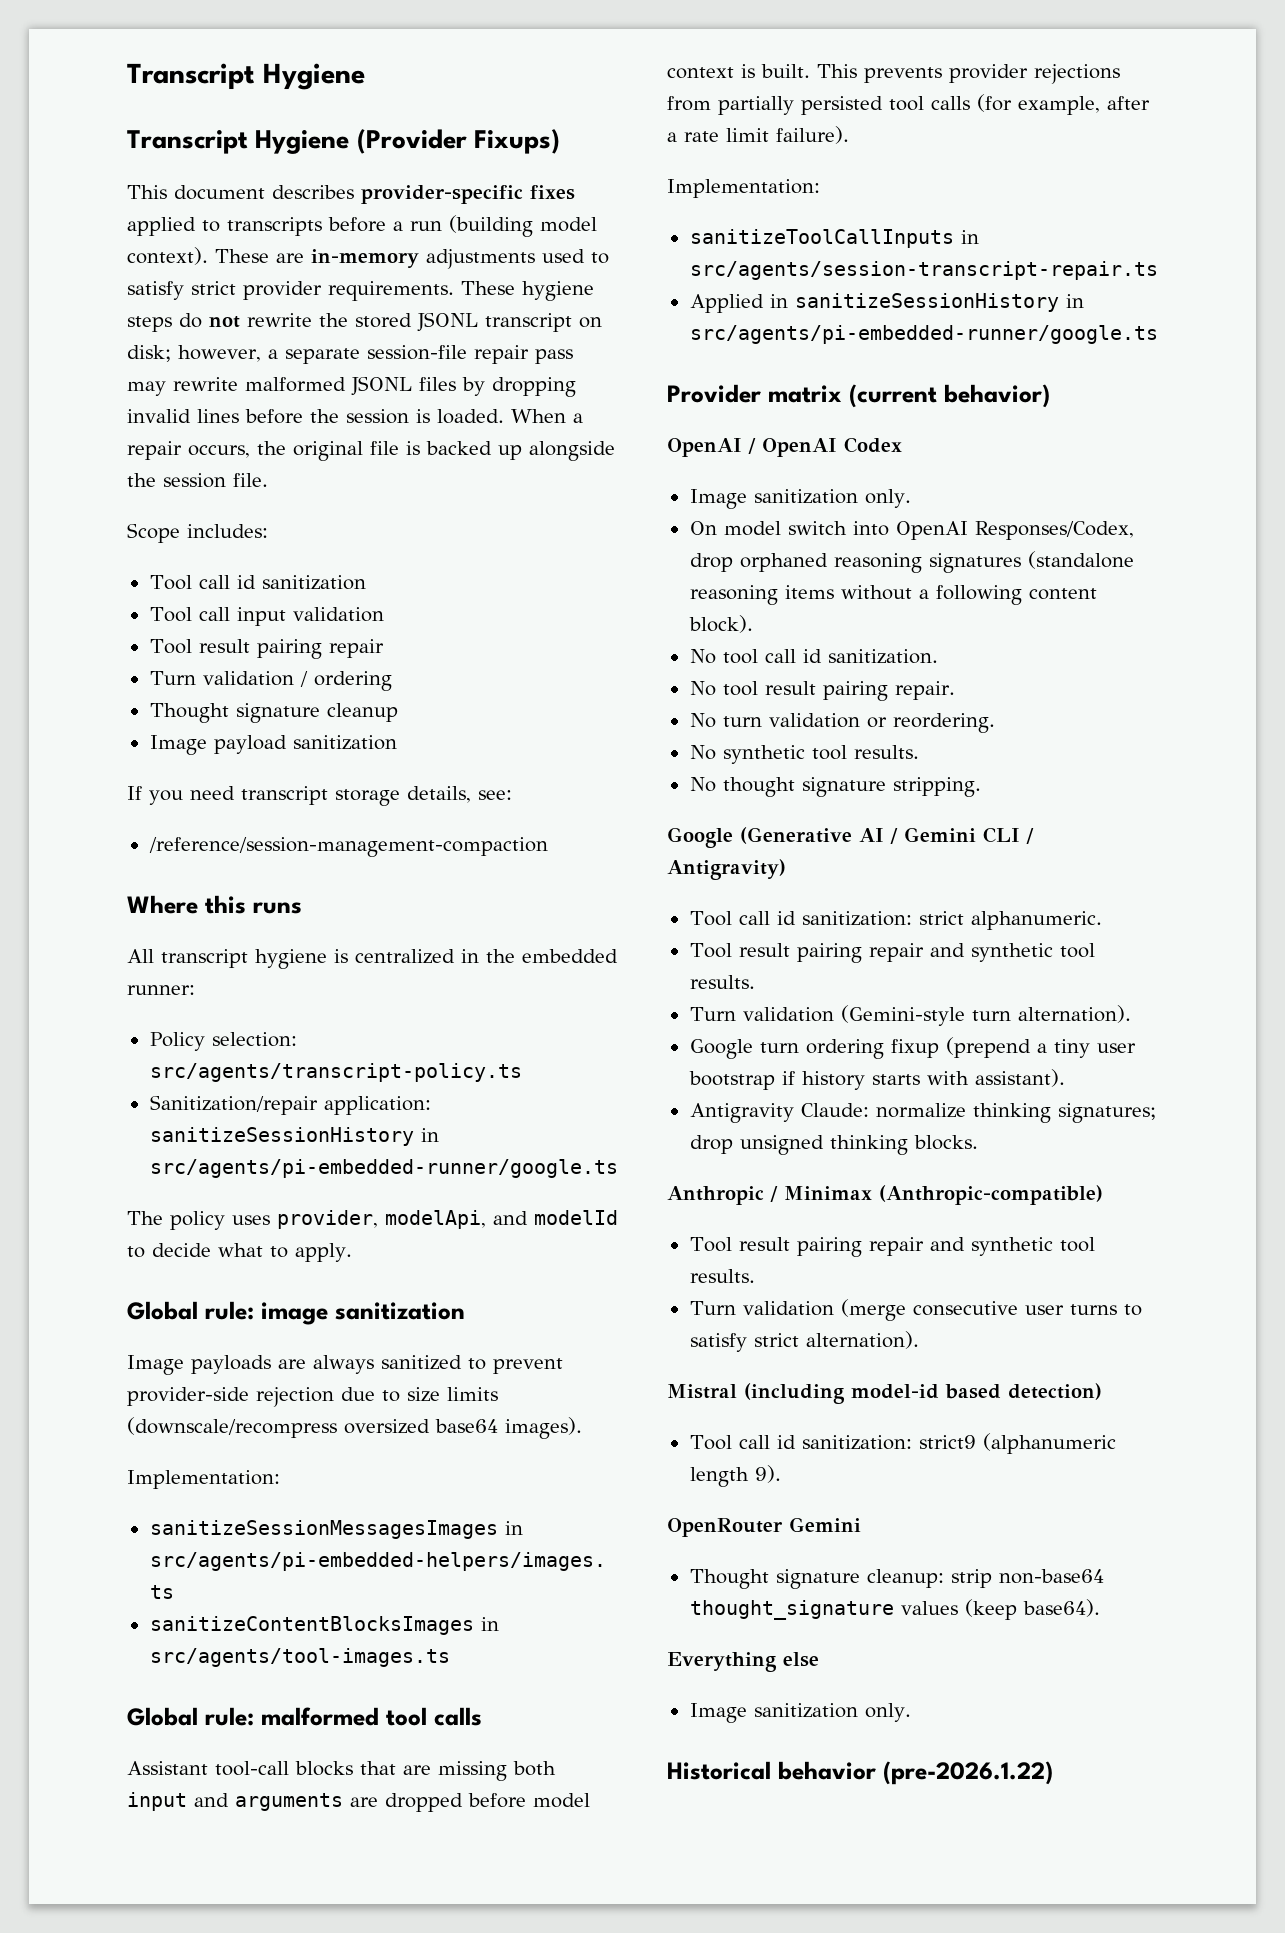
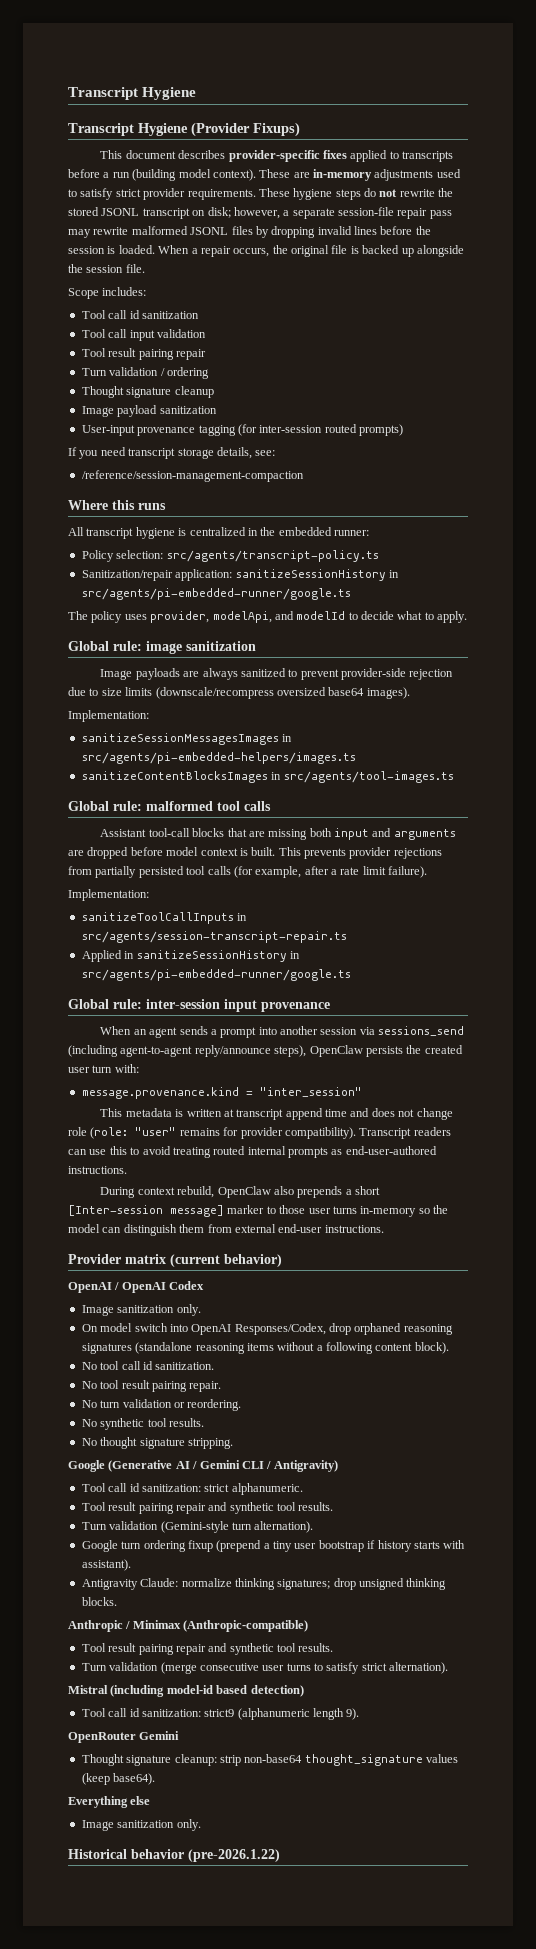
(397, 742) none -> [81,424,403,436] // User-input provenance tagging (for inter-session routed prompts)
(1158, 334) none -> [68,999,330,1012] [100,1026,465,1038] [68,1045,463,1057] [68,1064,139,1073] [81,1087,362,1099] [100,1108,453,1120] [68,1127,451,1139] [68,1146,437,1158] [68,1166,127,1174] [100,1186,381,1198] [68,1205,448,1217] [68,1224,384,1236] // Global rule: inter-session input provenance // When an agent sends a prompt into another session via sessions_send (including agent-to-agent reply/announce steps), OpenClaw persists the created user turn with: // message.provenance.kind = "inter_session" // This metadata is written at transcript append time and does not change role (role: "user" remains for provider compatibility). Transcript readers can use this to avoid treating routed internal prompts as end-user-authored instructions. // During context rebuild, OpenClaw also prepends a short [Inter-session message] marker to those user turns in-memory so the model can distinguish them from external end-user instructions.

